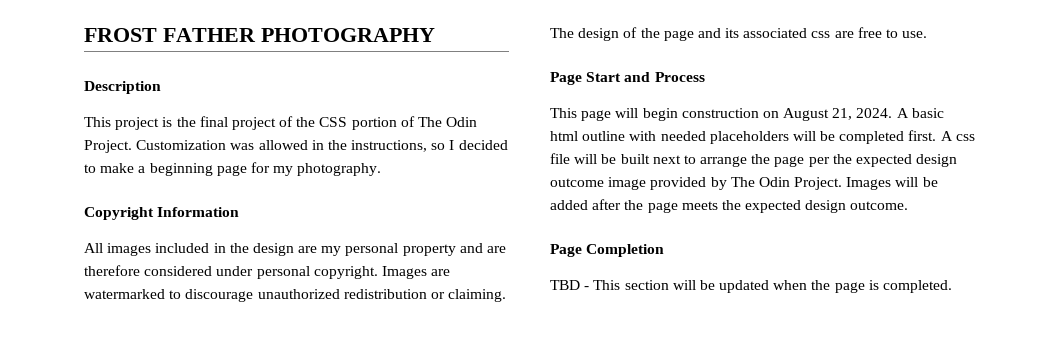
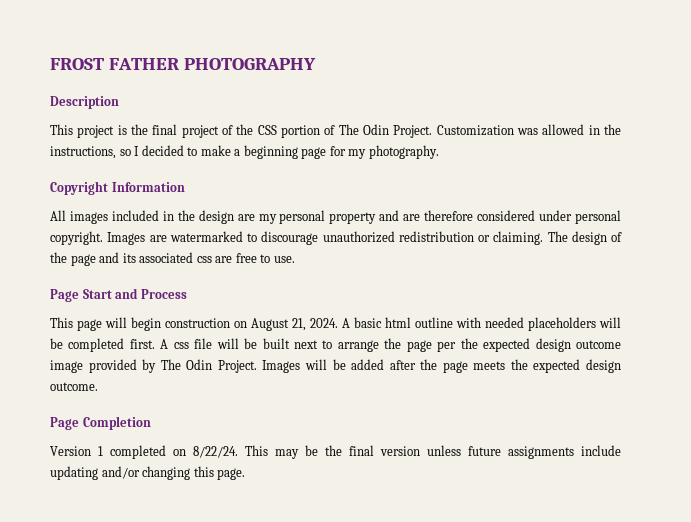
[550,280,953,293] TBD - This section will be updated when the page is completed. -> [50,445,621,459] [50,466,246,480] Version 1 completed on 8/22/24. This may be the final version unless future assignments include updating and/or changing this page.

